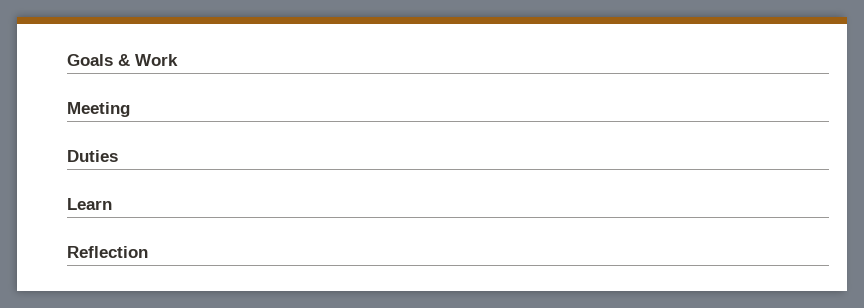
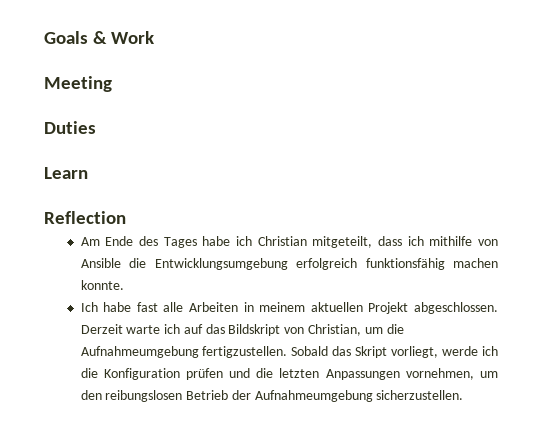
(148, 252) none -> [80,236,498,248] [80,258,498,270] [80,280,124,290] [80,302,499,314] [80,324,404,336] [80,346,498,358] [80,368,498,380] [80,390,464,402] // Am Ende des Tages habe ich Christian mitgeteilt, dass ich mithilfe von Ansible die Entwicklungsumgebung erfolgreich funktionsfähig machen konnte. // Ich habe fast alle Arbeiten in meinem aktuellen Projekt abgeschlossen. Derzeit warte ich auf das Bildskript von Christian, um die Aufnahmeumgebung fertigzustellen. Sobald das Skript vorliegt, werde ich die Konfiguration prüfen und die letzten Anpassungen vornehmen, um den reibungslosen Betrieb der Aufnahmeumgebung sicherzustellen.

